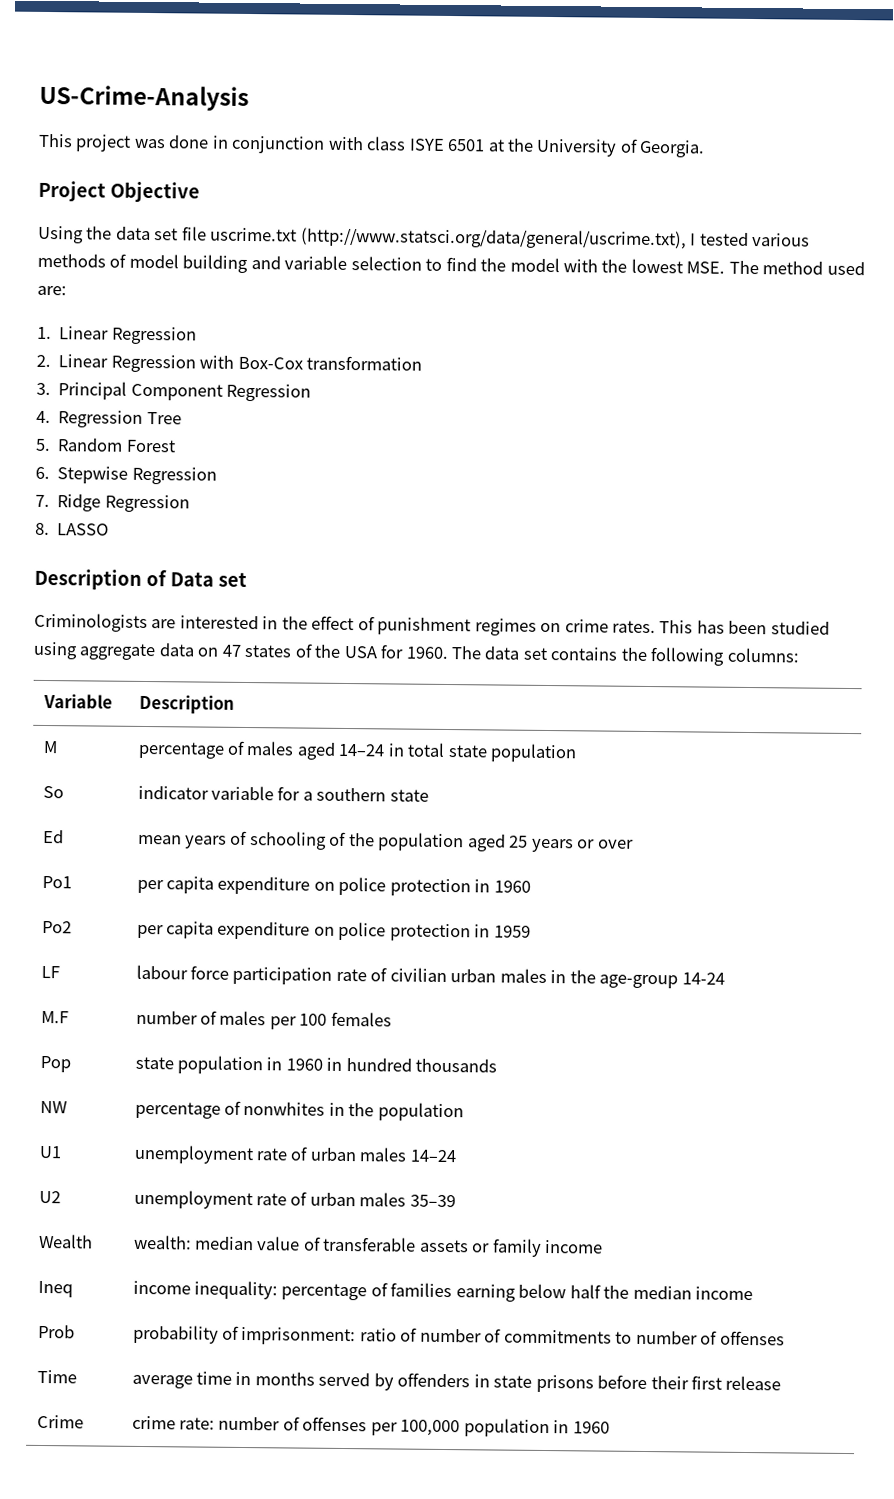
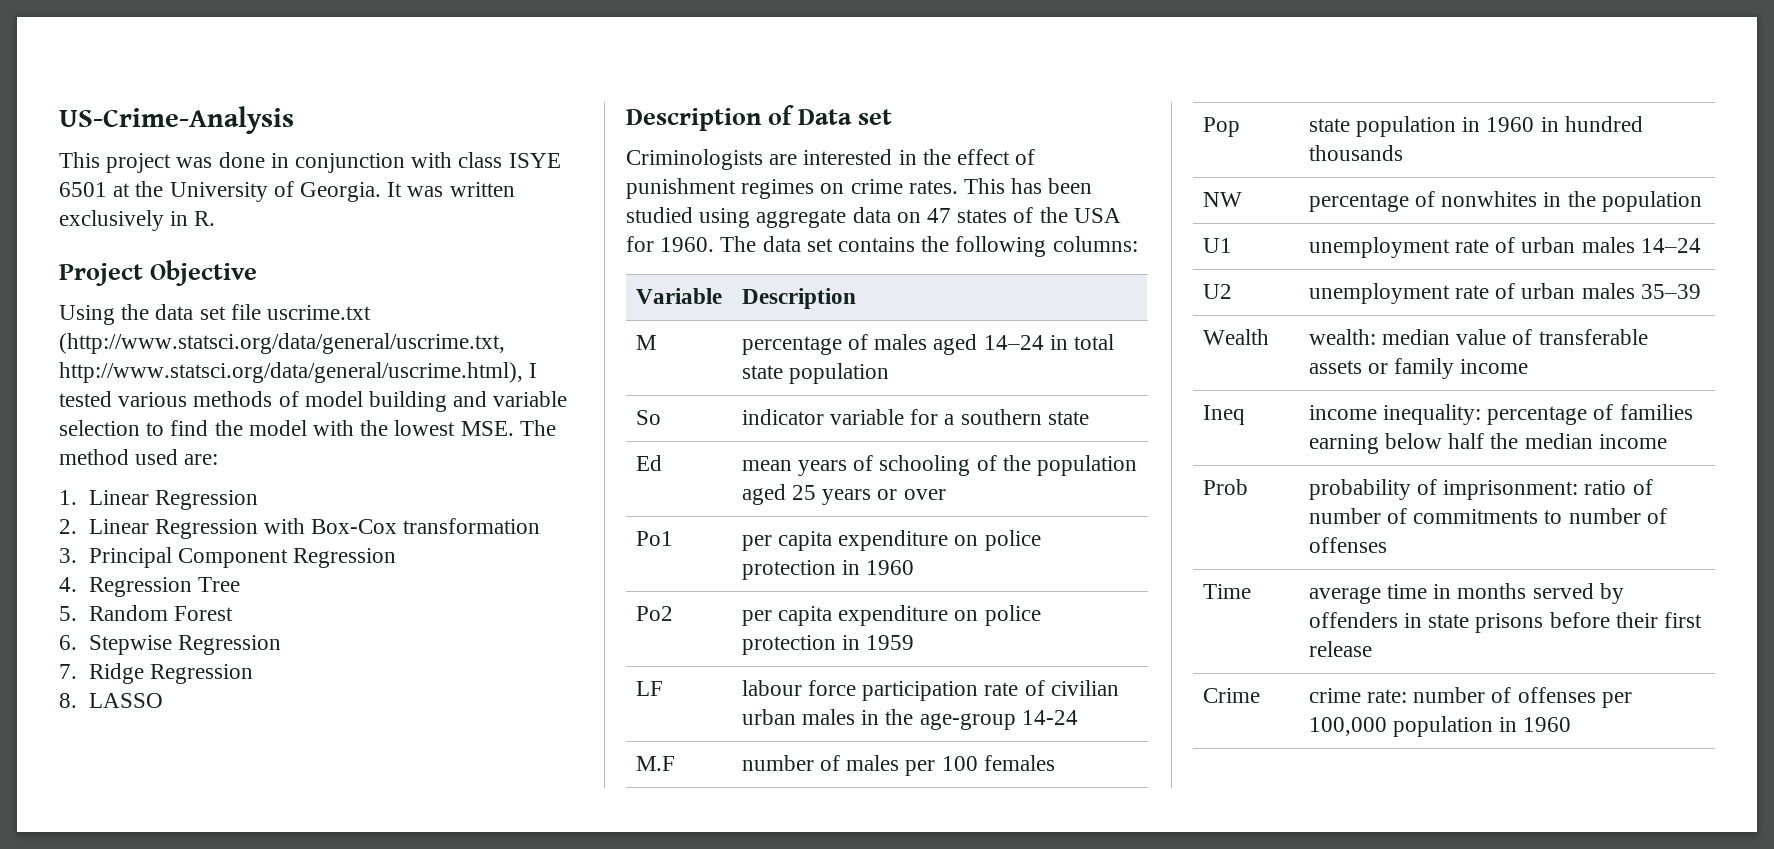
(706, 148) none -> [387,182,515,197] [59,210,216,231] It was written exclusively in R.
[300,227,687,250] (http://www.statsci.org/data/general/uscrime.txt), -> [59,333,505,354] [59,362,523,383] (http://www.statsci.org/data/general/uscrime.txt, http://www.statsci.org/data/general/uscrime.html),

